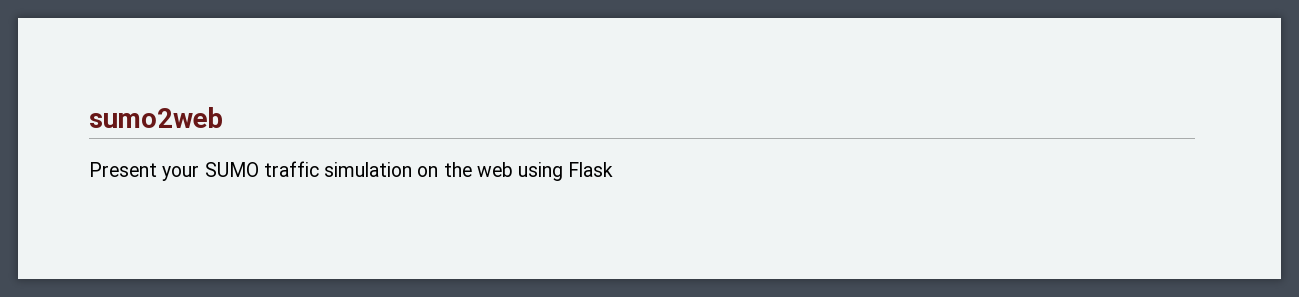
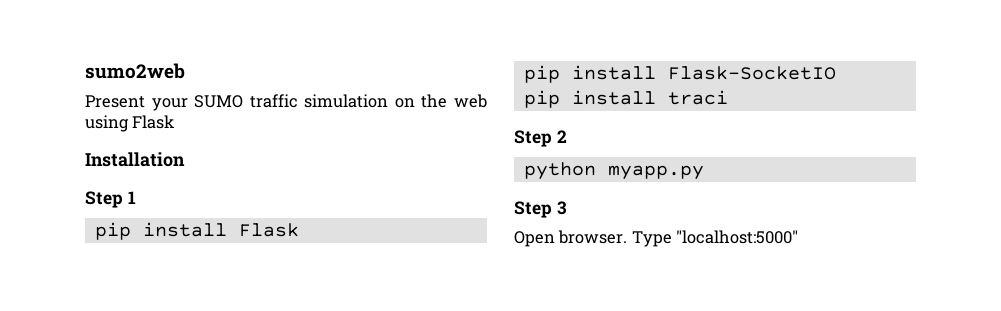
(614, 169) none -> [85,152,185,167] [85,191,136,208] [94,222,299,240] [523,65,836,83] [523,90,728,108] [514,130,567,147] [523,162,704,180] [514,201,567,218] [514,230,799,247] // Installation // Step 1 // pip install Flask // pip install Flask-SocketIO // pip install traci // Step 2 // python myapp.py // Step 3 // Open browser. Type "localhost:5000"

